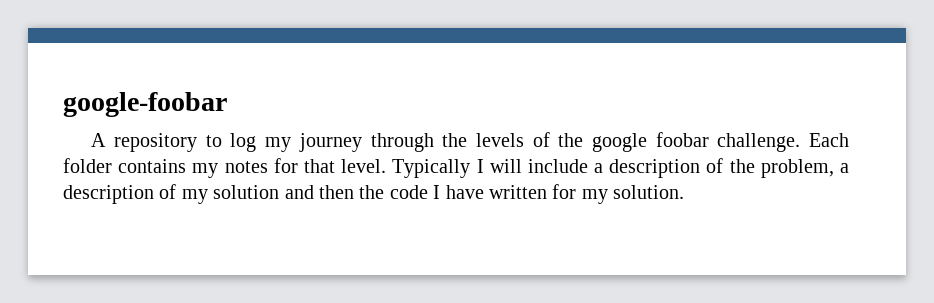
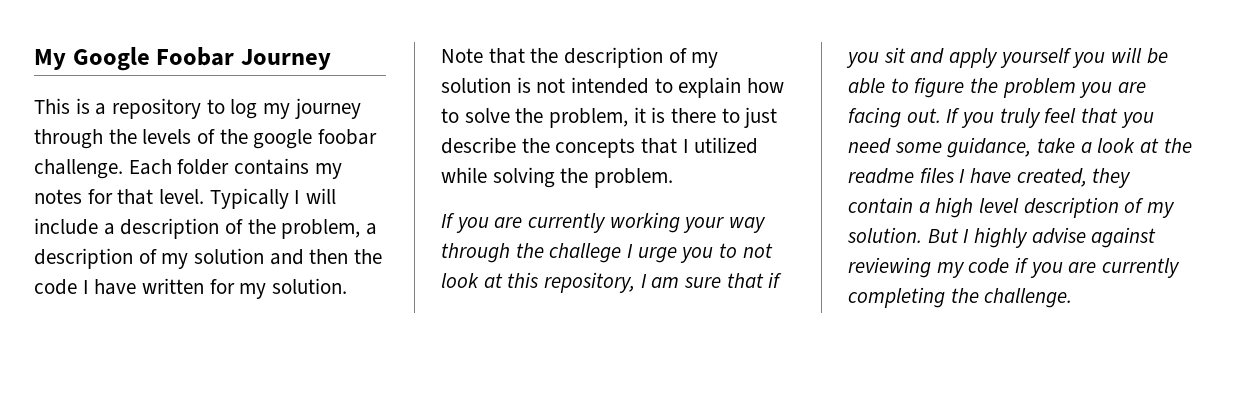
[63,92,227,117] [91,133,107,147] google-foobar // A -> [34,47,331,71] [34,98,107,115] My Google Foobar Journey // This is a
(685, 192) none -> [441,47,719,68] [441,77,785,98] [441,107,778,128] [441,137,759,158] [441,167,674,188] [441,212,767,233] [441,243,773,263] [441,272,783,293] [846,47,1168,68] [848,77,1147,98] [848,107,1154,128] [848,137,1192,158] [848,167,1132,188] [848,197,1176,218] [847,227,1157,248] [848,257,1181,278] [848,287,1073,308] Note that the description of my solution is not intended to explain how to solve the problem, it is there to just describe the concepts that I utilized while solving the problem. // If you are currently working your way through the challege I urge you to not look at this repository, I am sure that if you sit and apply yourself you will be able to figure the problem you are facing out. If you truly feel that you need some guidance, take a look at the readme files I have created, they contain a high level description of my solution. But I highly advise against reviewing my code if you are currently completing the challenge.

